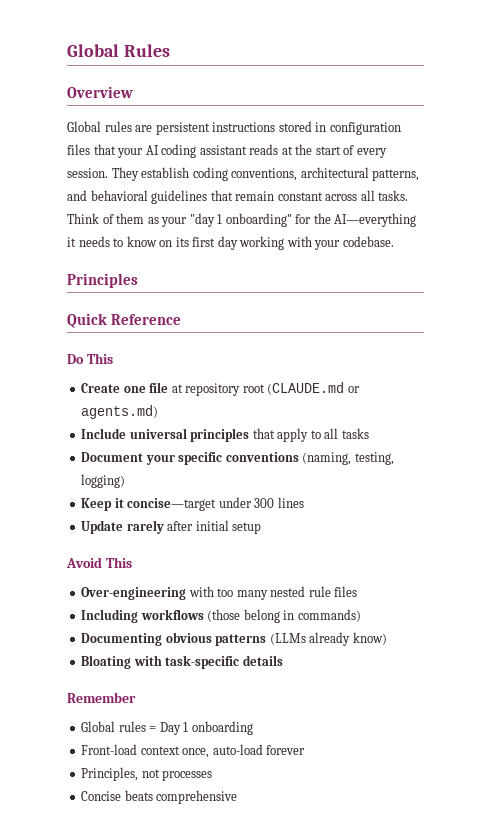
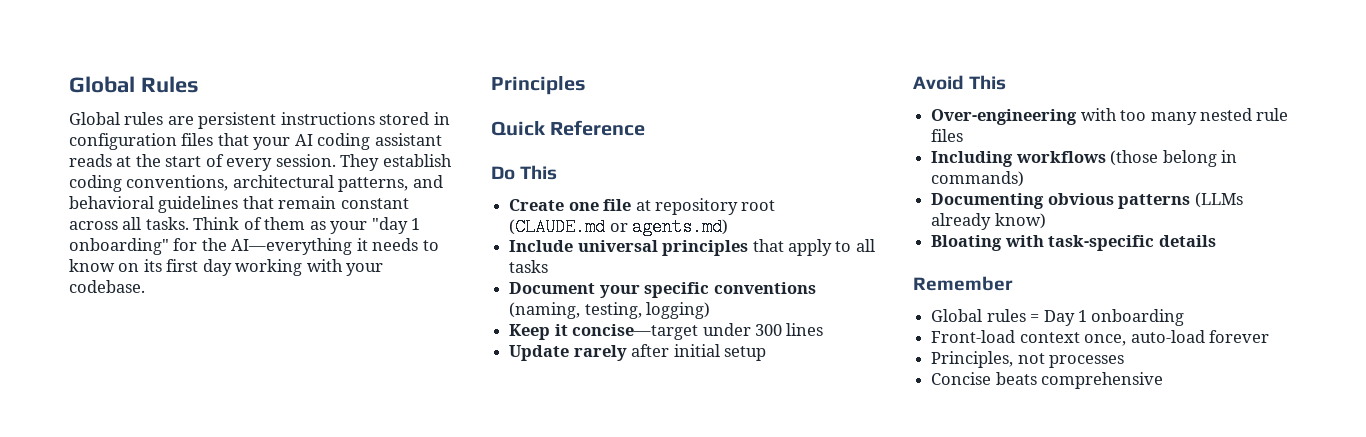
[67,86,133,98] // Overview -> (199, 84) none

